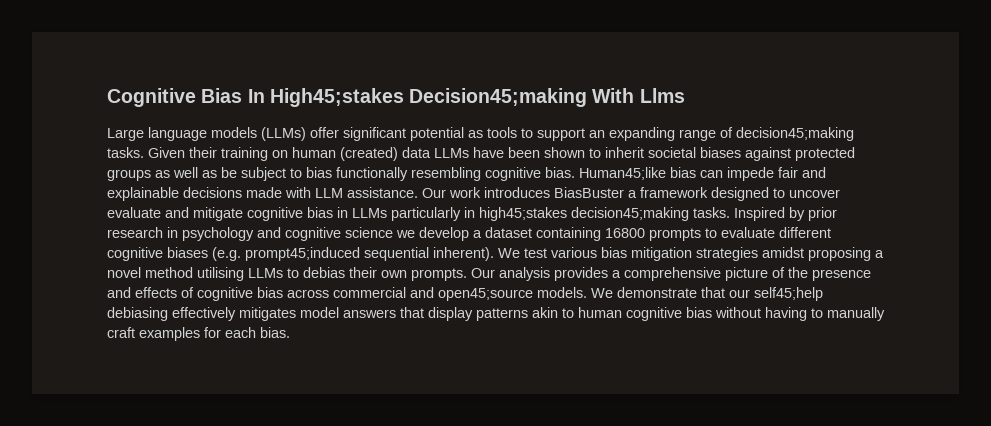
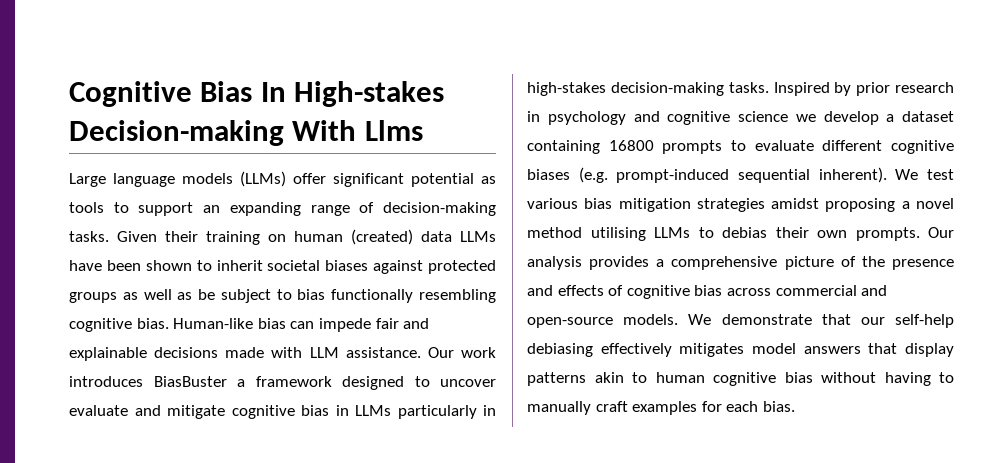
[269,88,588,107] High45;stakes Decision45;making -> [294,81,445,107] [69,120,284,146] High-stakes Decision-making
[736,127,854,141] decision45;making -> [383,202,496,216] decision-making
[579,167,666,180] Human45;like -> [173,318,254,329] Human-like
[479,207,689,221] high45;stakes decision45;making -> [527,82,724,96] high-stakes decision-making
[245,247,360,261] prompt45;induced -> [616,169,730,183] prompt-induced
[438,288,533,301] open45;source -> [527,317,613,328] open-source
[754,287,823,301] self45;help -> [895,314,954,328] self-help

